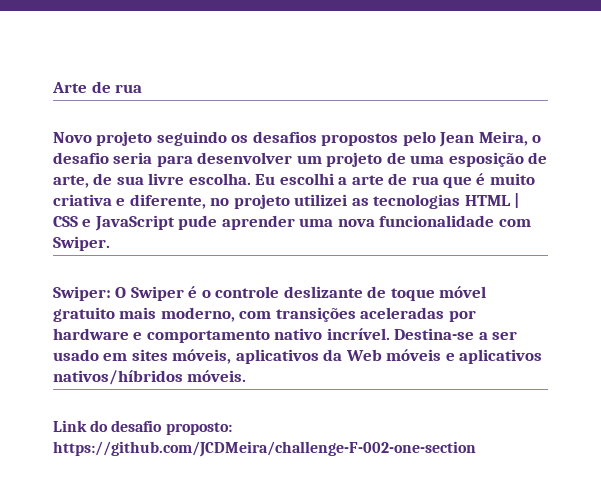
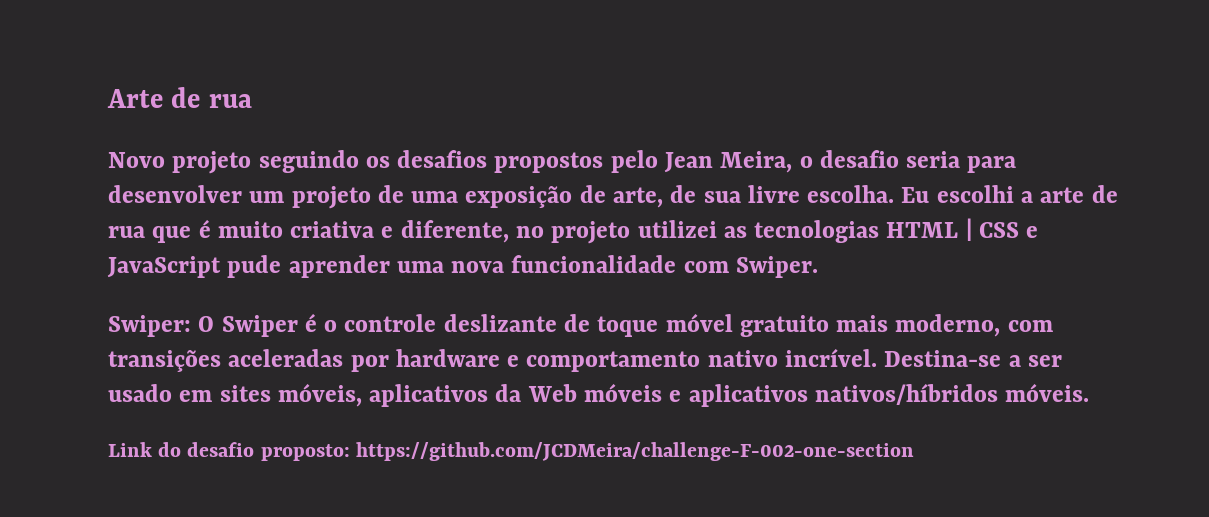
[448,152,524,167] esposição -> [465,186,573,208] exposição

